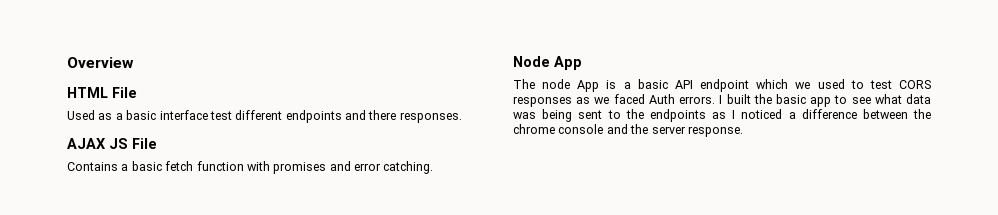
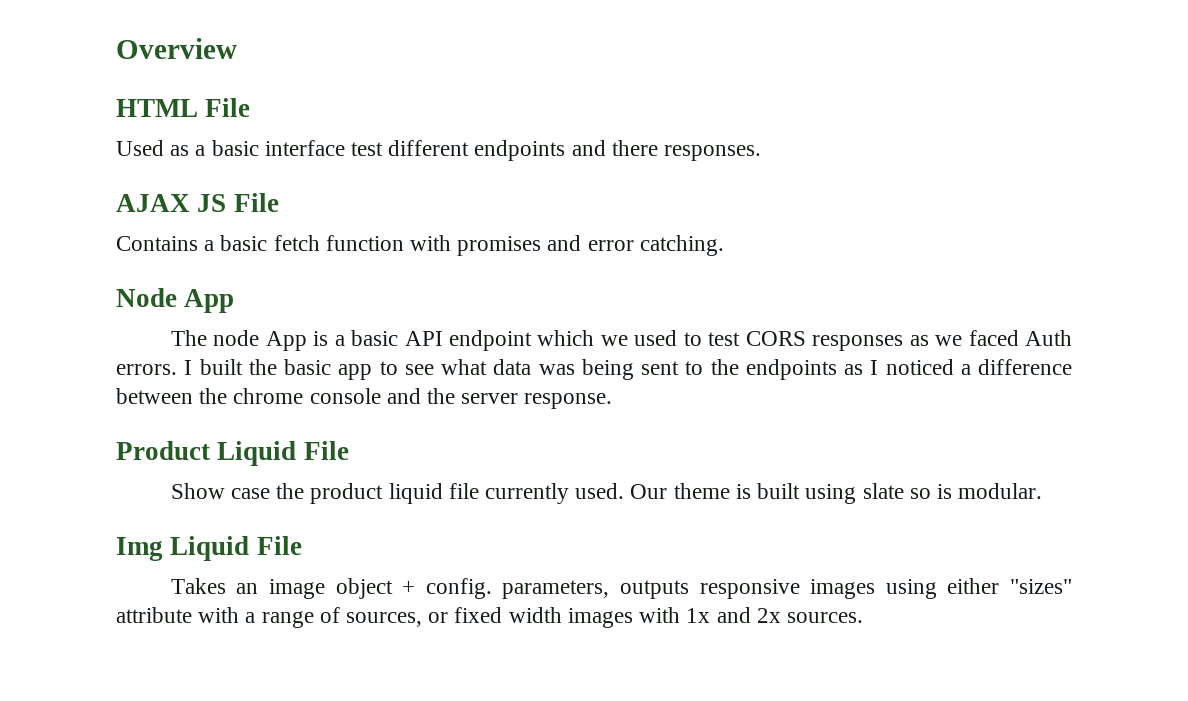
(743, 131) none -> [116,441,349,466] [170,483,1043,504] [116,536,302,561] [170,578,1072,599] [116,607,863,628] // Product Liquid File // Show case the product liquid file currently used. Our theme is built using slate so is modular. // Img Liquid File // Takes an image object + config. parameters, outputs responsive images using either "sizes" attribute with a range of sources, or fixed width images with 1x and 2x sources.

